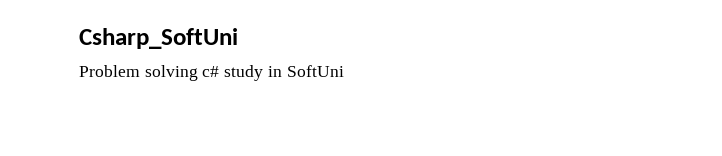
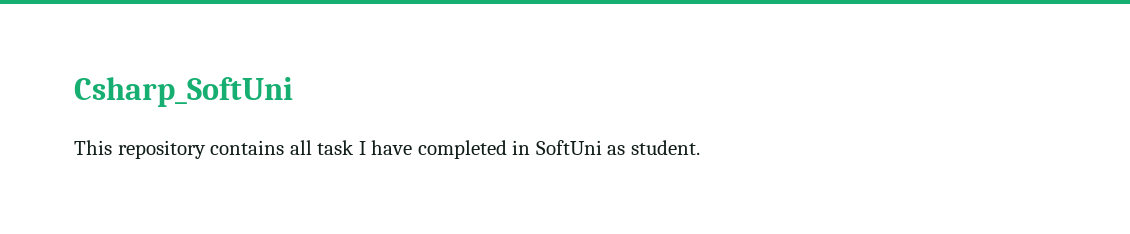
[79,65,344,81] Problem solving c# study in SoftUni -> [74,140,700,159] This repository contains all task I have completed in SoftUni as student.

